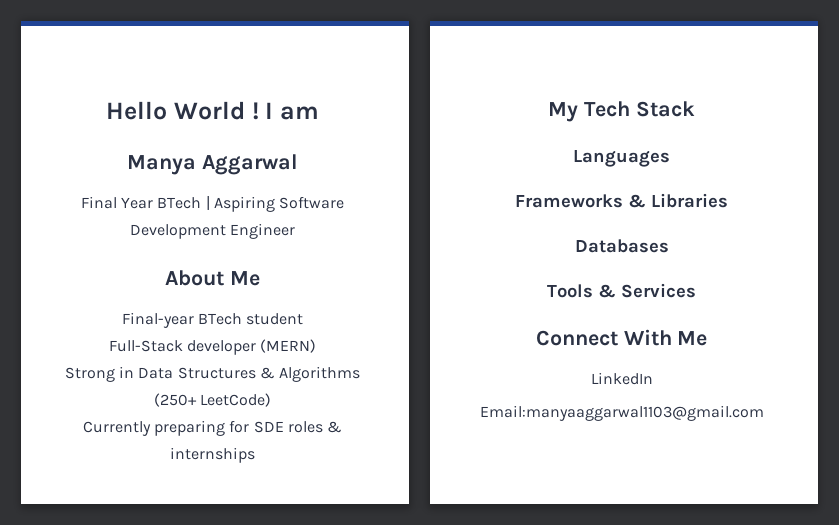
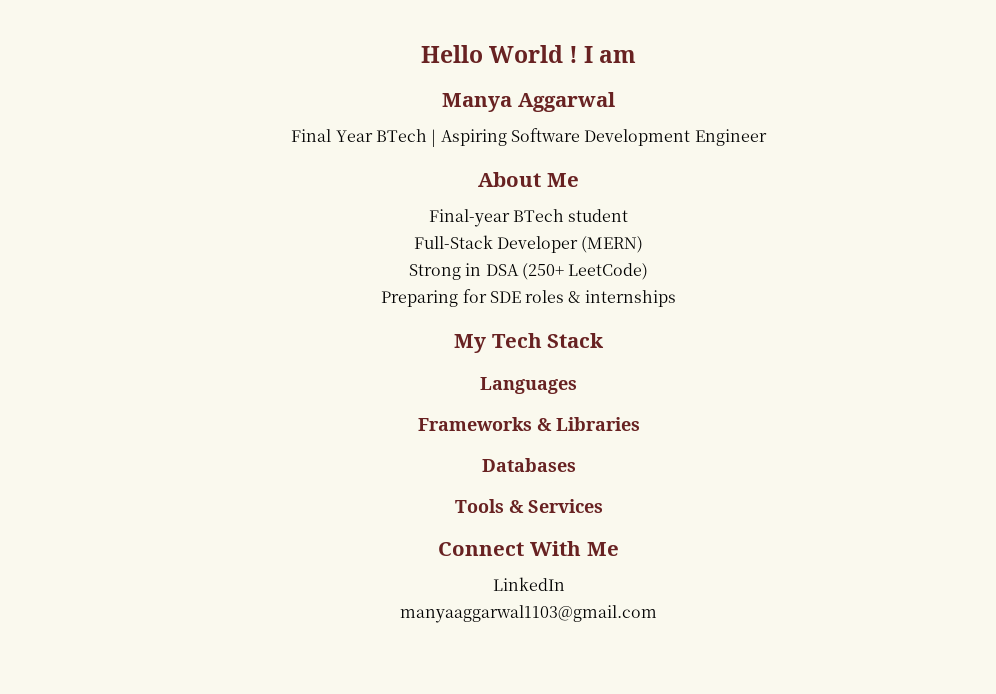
[187,340,256,355] developer -> [497,236,578,253] Developer
[138,366,361,382] Data Structures & Algorithms -> [485,264,519,276] DSA
[82,420,226,436] Currently preparing -> [381,290,459,307] Preparing
[479,405,764,421] Email:manyaaggarwal1103@gmail.com -> [400,605,657,623] manyaaggarwal1103@gmail.com

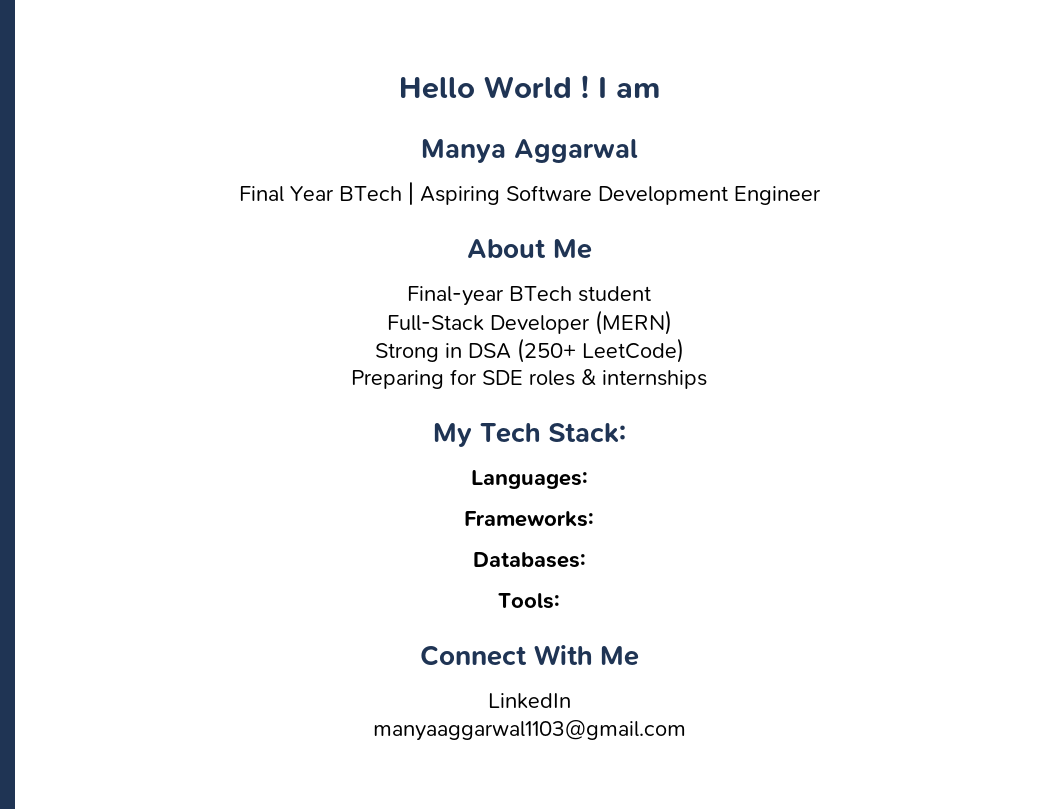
[547,333,605,348] [480,377,577,394] [417,417,640,431] [481,458,576,472] [454,499,603,513] Stack // Languages // Frameworks & Libraries // Databases // Tools & Services -> [547,423,626,443] [470,470,588,489] [464,511,594,527] [472,552,586,568] [498,593,560,609] Stack: // Languages: // Frameworks: // Databases: // Tools:

